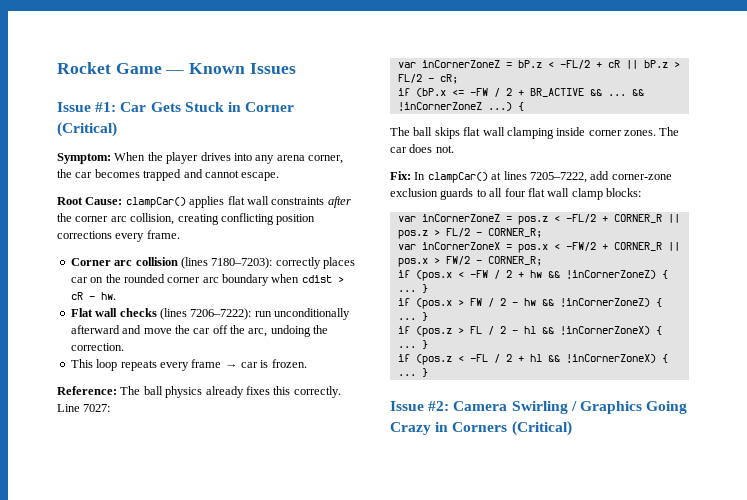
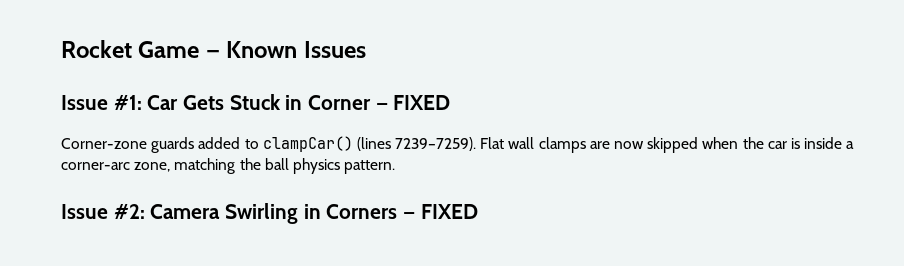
[57,122,117,137] [57,152,343,164] [57,169,280,181] [57,196,351,208] [57,213,316,225] [57,230,180,242] [70,257,355,269] [70,274,344,286] [70,292,116,300] [70,308,350,320] [70,325,329,337] [70,343,124,351] [70,359,307,371] [57,386,341,398] [57,404,111,412] [397,60,680,69] [397,74,458,84] [397,88,644,97] [397,102,524,111] [390,127,680,139] [390,144,454,153] [390,171,672,183] [390,188,641,200] [397,214,680,225] [397,228,542,239] [397,242,680,253] [397,256,542,267] [397,270,668,281] [397,284,428,293] [397,298,662,309] [397,312,428,321] [397,326,662,337] [397,340,428,349] [397,354,668,365] [397,368,428,377] [390,401,688,414] [390,421,572,436] (Critical) // Symptom: When the player drives into any arena corner, the car becomes trapped and cannot escape. // Root Cause: clampCar() applies flat wall constraints after the corner arc collision, creating conflicting position corrections every frame. // Corner arc collision (lines 7180–7203): correctly places car on the rounded corner arc boundary when cdist > cR - hw. // Flat wall checks (lines 7206–7222): run unconditionally afterward and move the car off the arc, undoing the correction. // This loop repeats every frame → car is frozen. // Reference: The ball physics already fixes this correctly. Line 7027: // var inCornerZoneZ = bP.z < -FL/2 + cR || bP.z > FL/2 - cR; // if (bP.x <= -FW / 2 + BR_ACTIVE && ... && !inCornerZoneZ ...) { // The ball skips flat wall clamping inside corner zones. The car does not. // Fix: In clampCar() at lines 7205–7222, add corner-zone exclusion guards to all four flat wall clamp blocks: // var inCornerZoneZ = pos.z < -FL/2 + CORNER_R || pos.z > FL/2 - CORNER_R; // var inCornerZoneX = pos.x < -FW/2 + CORNER_R || pos.x > FW/2 - CORNER_R; // if (pos.x < -FW / 2 + hw && !inCornerZoneZ) { ... } // if (pos.x > FW / 2 - hw && !inCornerZoneZ) { ... } // if (pos.z > FL / 2 - hl && !inCornerZoneX) { ... } // if (pos.z < -FL / 2 + hl && !inCornerZoneX) { ... } // Issue #2: Camera Swirling / Graphics Going Crazy in Corners (Critical) -> [375,95,451,110] [61,136,855,153] [61,158,396,174] [61,203,478,224] — FIXED // Corner-zone guards added to clampCar() (lines 7239–7259). Flat wall clamps are now skipped when the car is inside a corner-arc zone, matching the ball physics pattern. // Issue #2: Camera Swirling in Corners — FIXED

